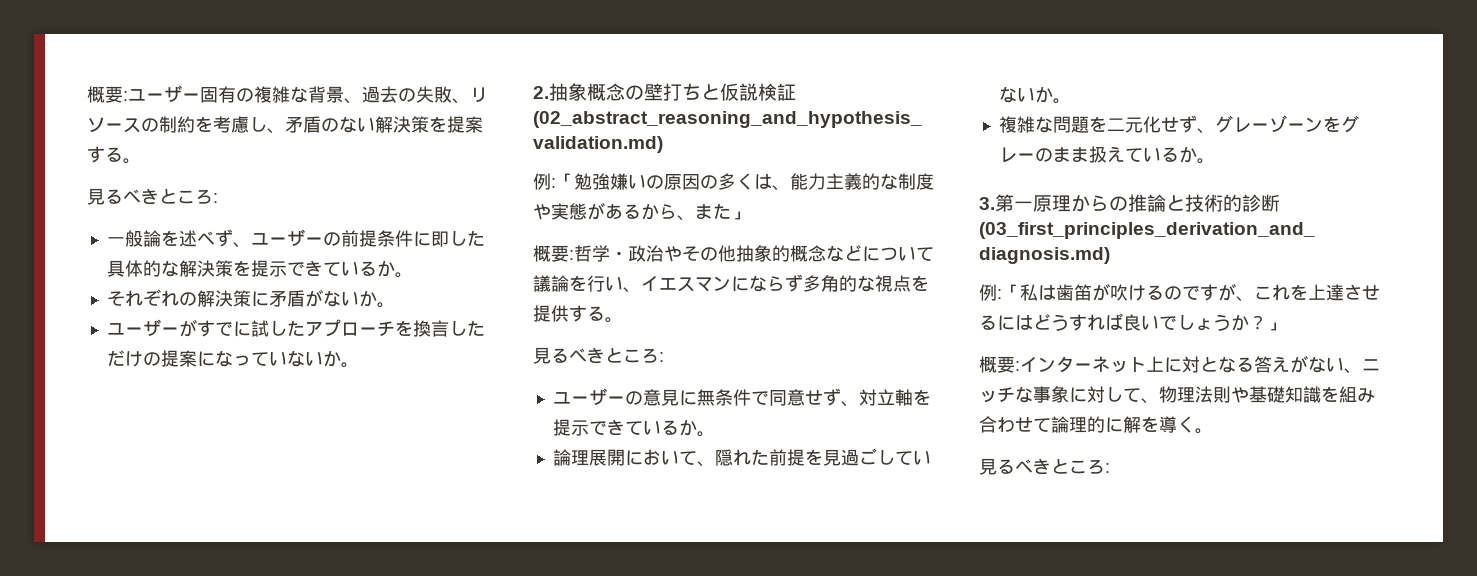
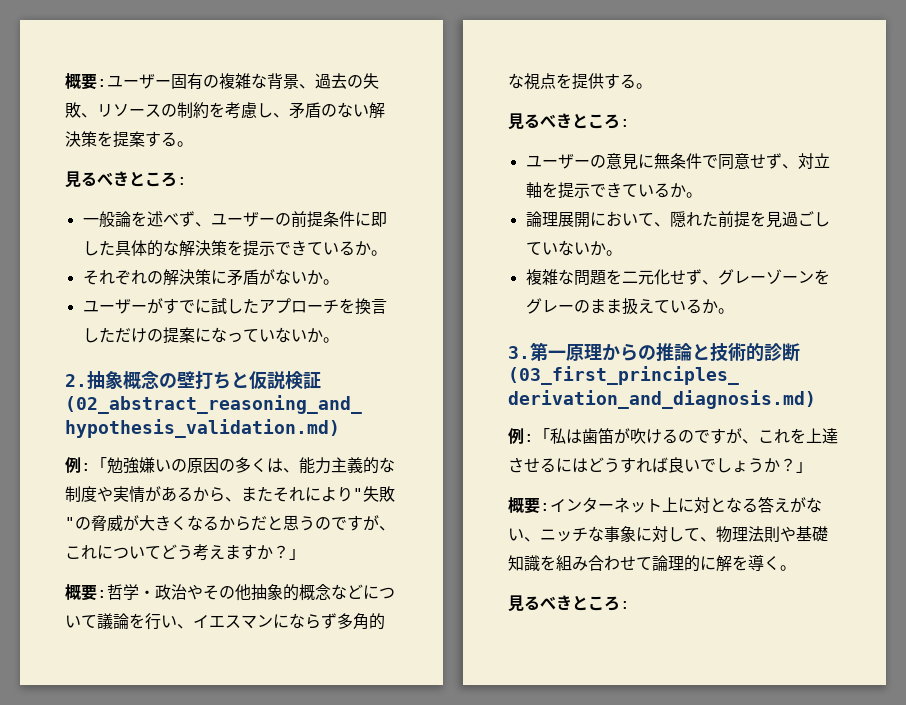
[569,203,587,220] 態 -> [129,486,145,503] 情
(731, 211) none -> [273,486,395,502] [65,515,395,531] [65,544,289,561] それにより"失敗"の脅威が大きくなるからだと思うのですが、これについてどう考えますか？

